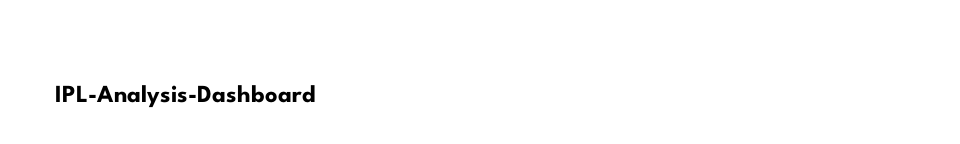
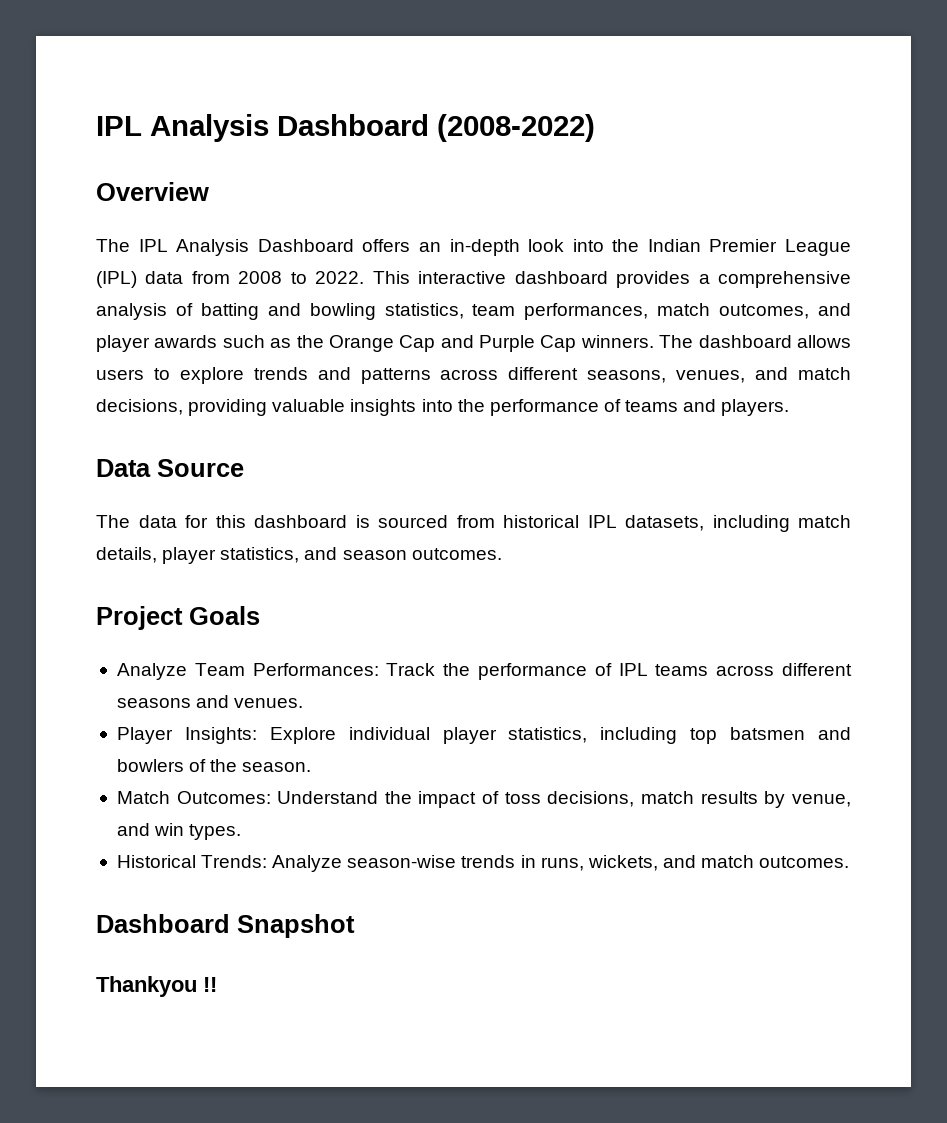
[55,85,316,108] IPL-Analysis-Dashboard -> [96,114,595,142] [96,182,209,201] [96,239,851,256] [96,271,852,288] [96,303,851,320] [96,335,851,352] [96,367,851,384] [96,399,790,416] [96,459,244,477] [96,515,851,532] [96,547,502,564] [96,606,260,630] [116,663,853,680] [116,695,304,708] [116,727,852,744] [116,759,312,772] [116,791,851,808] [116,823,242,840] [116,855,850,872] [96,914,355,938] [96,976,217,997] IPL Analysis Dashboard (2008-2022) // Overview // The IPL Analysis Dashboard offers an in-depth look into the Indian Premier League (IPL) data from 2008 to 2022. This interactive dashboard provides a comprehensive analysis of batting and bowling statistics, team performances, match outcomes, and player awards such as the Orange Cap and Purple Cap winners. The dashboard allows users to explore trends and patterns across different seasons, venues, and match decisions, providing valuable insights into the performance of teams and players. // Data Source // The data for this dashboard is sourced from historical IPL datasets, including match details, player statistics, and season outcomes. // Project Goals // Analyze Team Performances: Track the performance of IPL teams across different seasons and venues. // Player Insights: Explore individual player statistics, including top batsmen and bowlers of the season. // Match Outcomes: Understand the impact of toss decisions, match results by venue, and win types. // Historical Trends: Analyze season-wise trends in runs, wickets, and match outcomes. // Dashboard Snapshot // Thankyou !!

